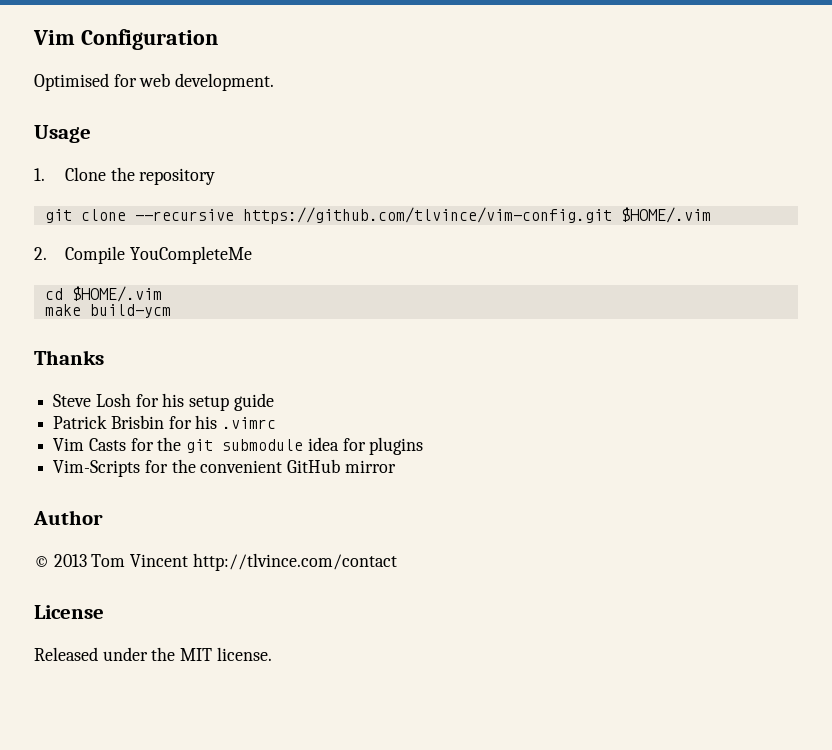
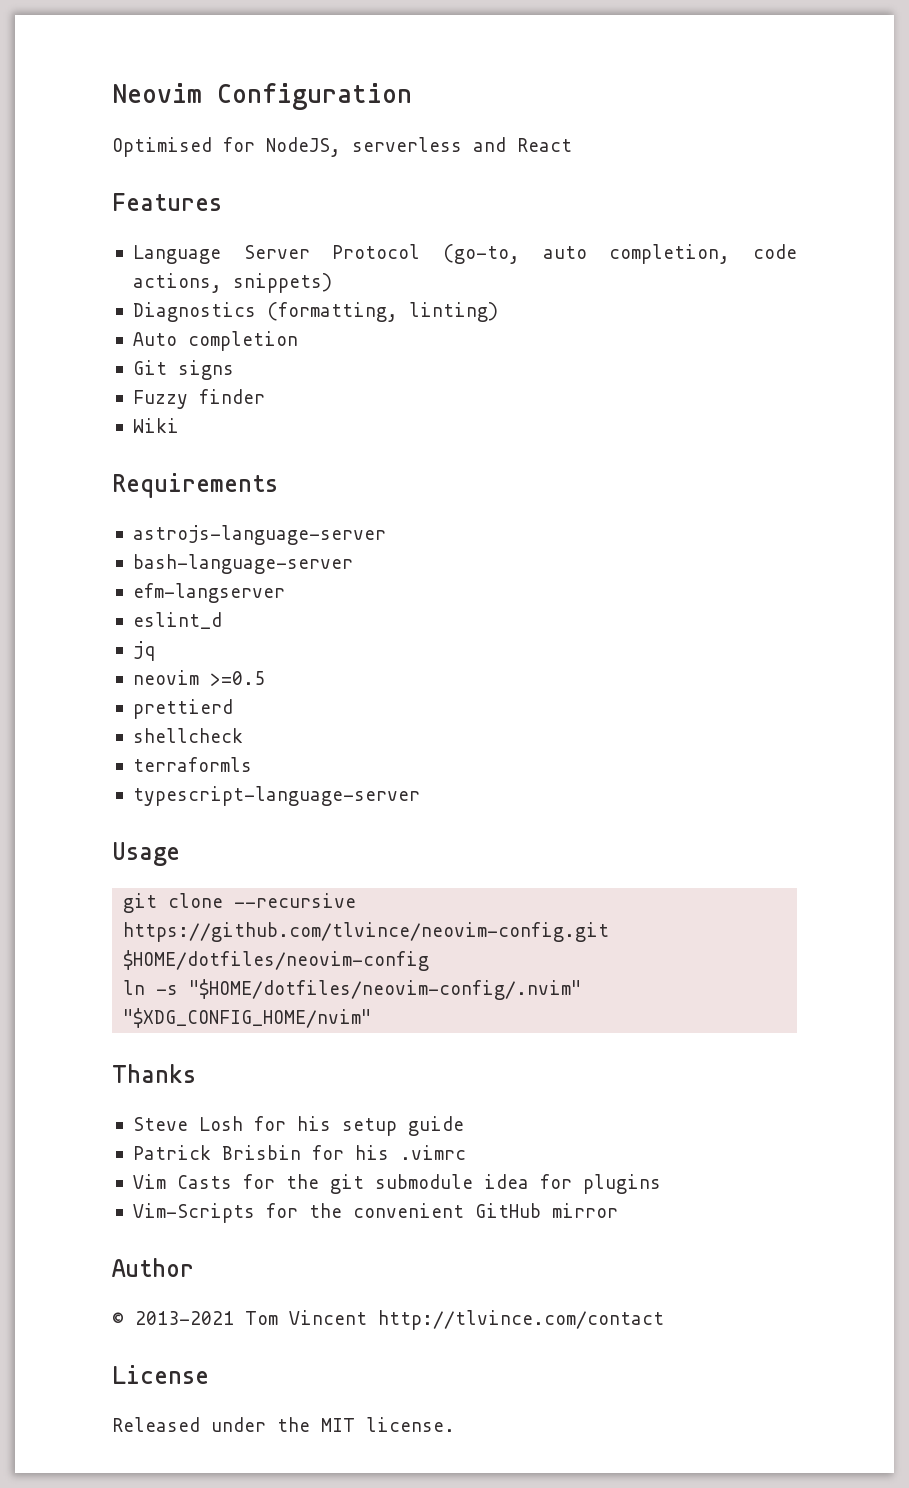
[33,30,75,45] Vim -> [112,83,202,103] Neovim
[139,73,275,91] [34,125,91,143] [34,167,216,185] [44,207,711,224] [34,246,252,264] [44,286,162,302] [44,304,171,318] web development. // Usage // 1. Clone the repository // git clone --recursive https://github.com/tlvince/vim-config.git $HOME/.vim // 2. Compile YouCompleteMe // cd $HOME/.vim // make build-ycm -> [266,137,572,157] [112,193,222,211] [132,244,797,264] [132,273,332,293] [132,302,498,322] [132,331,298,351] [132,360,234,380] [132,389,265,409] [132,418,179,433] [112,473,278,498] [132,525,386,545] [132,554,353,574] [132,583,285,603] [132,612,222,629] [132,641,155,661] [132,670,265,686] [132,699,233,719] [132,728,243,743] [132,757,252,772] [132,786,420,806] [112,842,180,866] [123,893,357,913] [123,922,610,942] [123,950,430,971] [123,979,582,1000] [123,1008,372,1028] NodeJS, serverless and React // Features // Language Server Protocol (go-to, auto completion, code actions, snippets) // Diagnostics (formatting, linting) // Auto completion // Git signs // Fuzzy finder // Wiki // Requirements // astrojs-language-server // bash-language-server // efm-langserver // eslint_d // jq // neovim >=0.5 // prettierd // shellcheck // terraformls // typescript-language-server // Usage // git clone --recursive https://github.com/tlvince/neovim-config.git $HOME/dotfiles/neovim-config // ln -s "$HOME/dotfiles/neovim-config/.nvim" "$XDG_CONFIG_HOME/nvim"
[53,554,87,567] 2013 -> [135,1311,234,1325] 2013-2021

